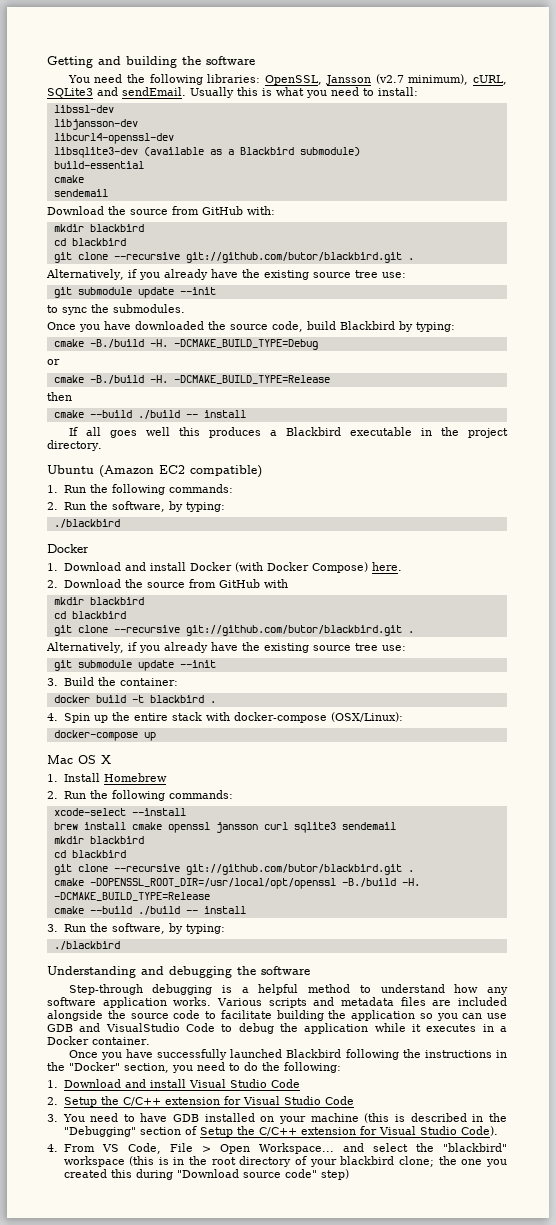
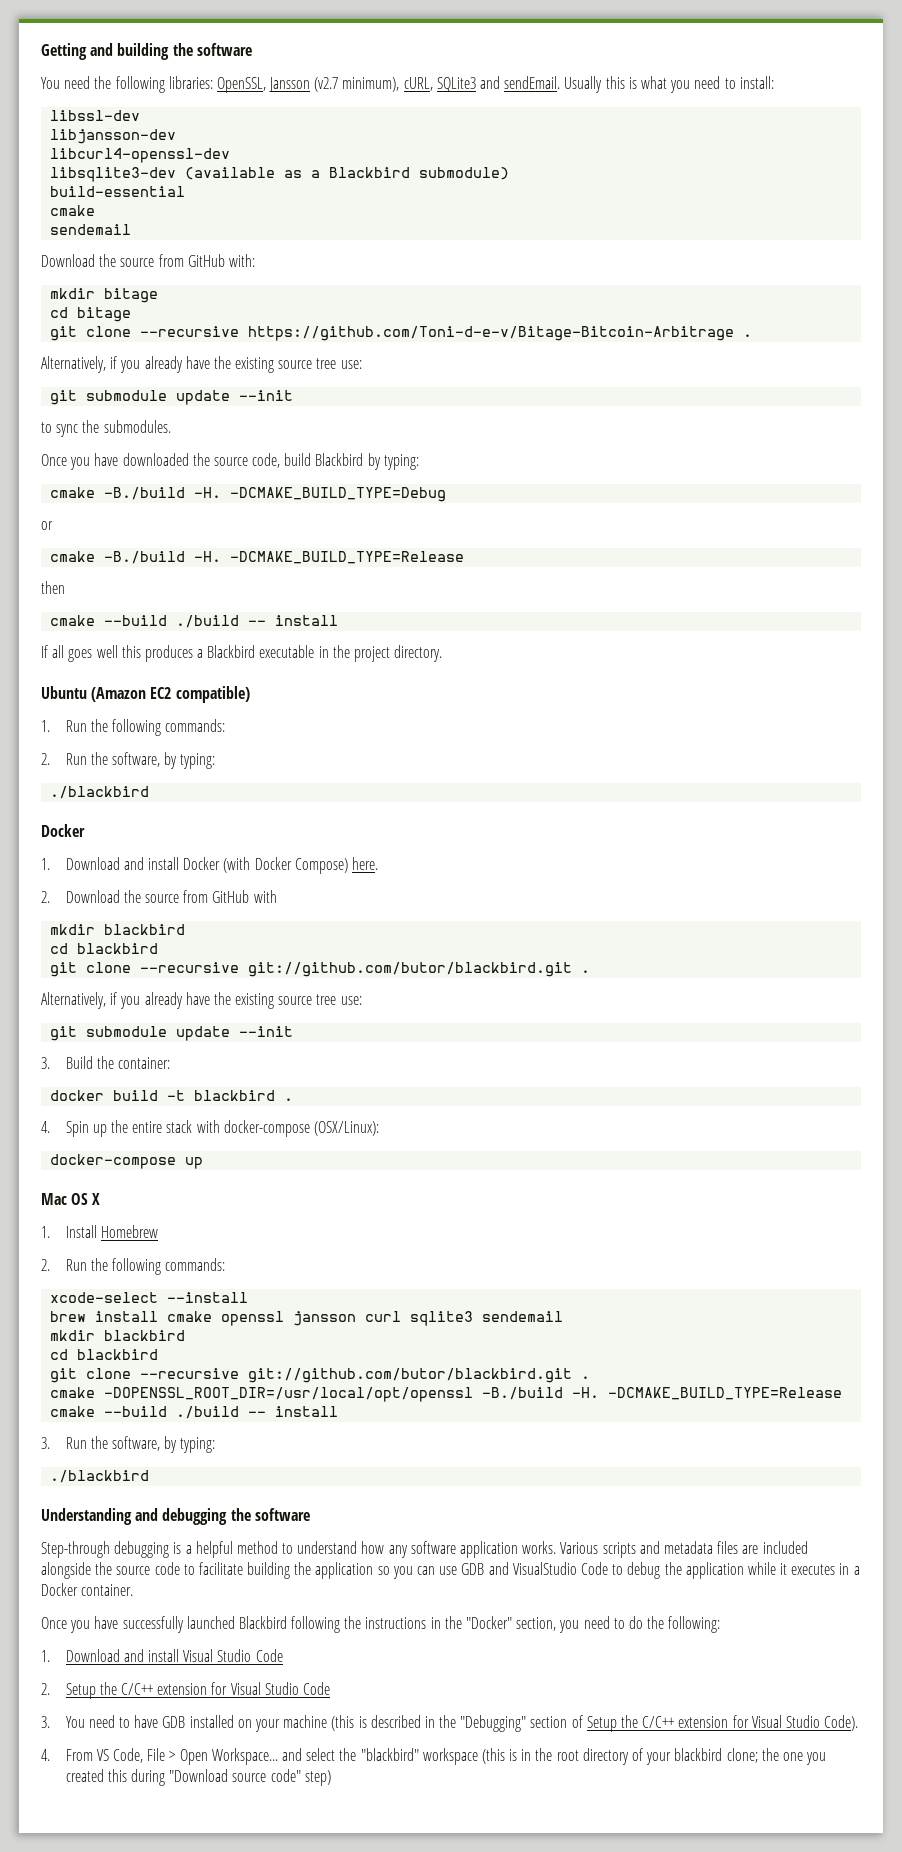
[89,224,144,232] [53,238,126,246] [53,252,402,263] blackbird // cd blackbird // git clone --recursive git://github.com/butor/blackbird.git -> [104,288,159,303] [50,307,132,322] [50,326,735,341] bitage // cd bitage // git clone --recursive https://github.com/Toni-d-e-v/Bitage-Bitcoin-Arbitrage

